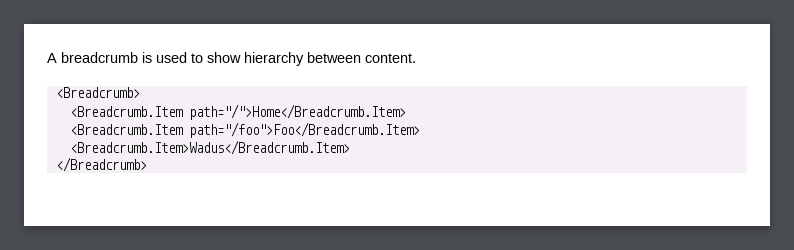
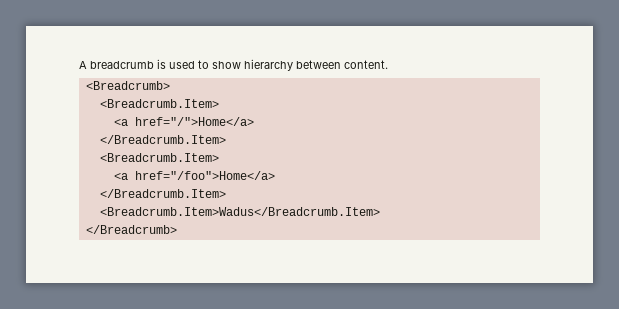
[69,104,406,120] [69,122,420,138] <Breadcrumb.Item path="/">Home</Breadcrumb.Item> // <Breadcrumb.Item path="/foo">Foo</Breadcrumb.Item> -> [99,99,219,108] [113,117,254,126] [99,135,226,144] [99,153,219,162] [113,171,275,180] [99,189,226,198] <Breadcrumb.Item> // <a href="/">Home</a> // </Breadcrumb.Item> // <Breadcrumb.Item> // <a href="/foo">Home</a> // </Breadcrumb.Item>

